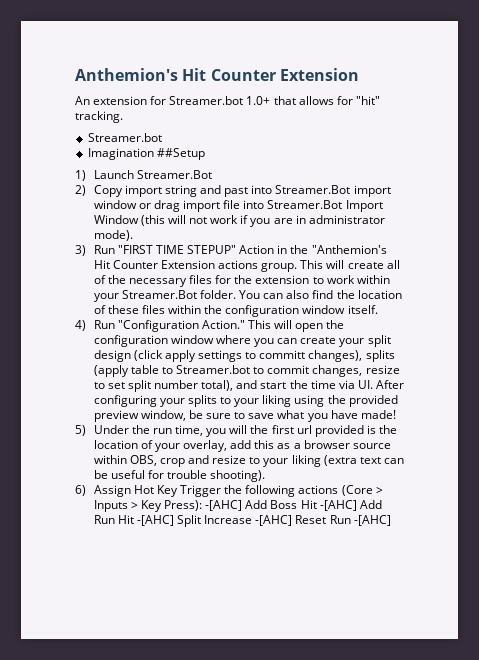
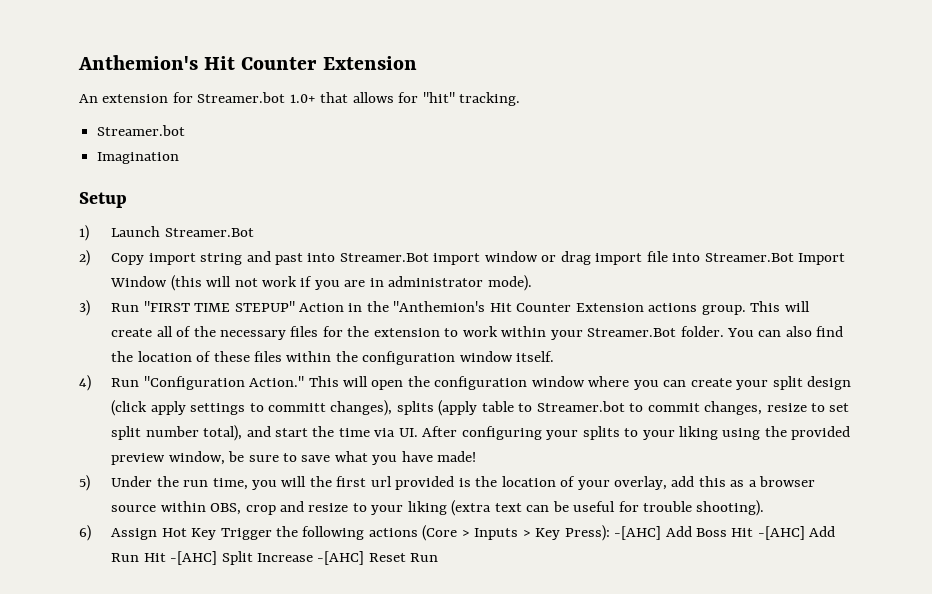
[156,148,205,160] ##Setup -> [79,192,127,208] // Setup
[353,515,391,526] -[AHC] -> (439, 557) none

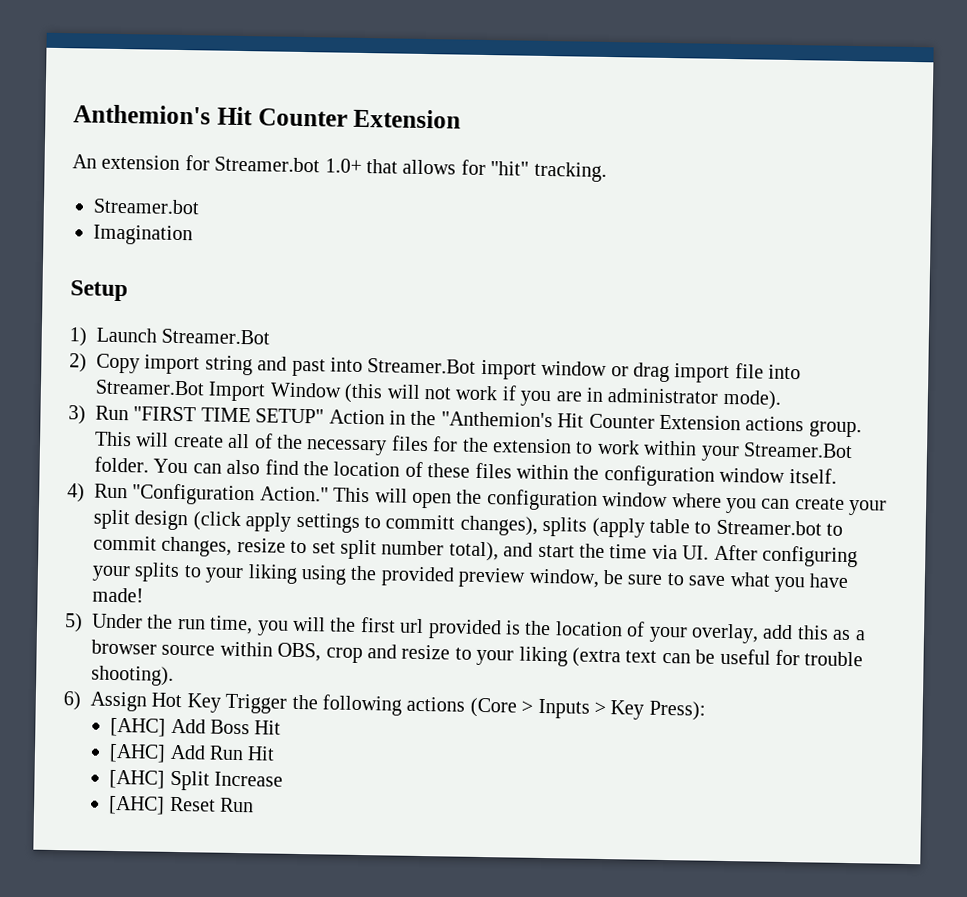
[234,301,295,312] STEPUP" -> [255,408,325,424] SETUP"
[614,526,662,540] -[AHC] -> [110,717,167,737] // [AHC]
[757,526,805,540] -[AHC] -> [109,743,167,763] // [AHC]
[170,551,218,565] -[AHC] -> [109,769,166,789] // [AHC]
[317,551,365,565] -[AHC] -> [108,795,166,815] // [AHC]

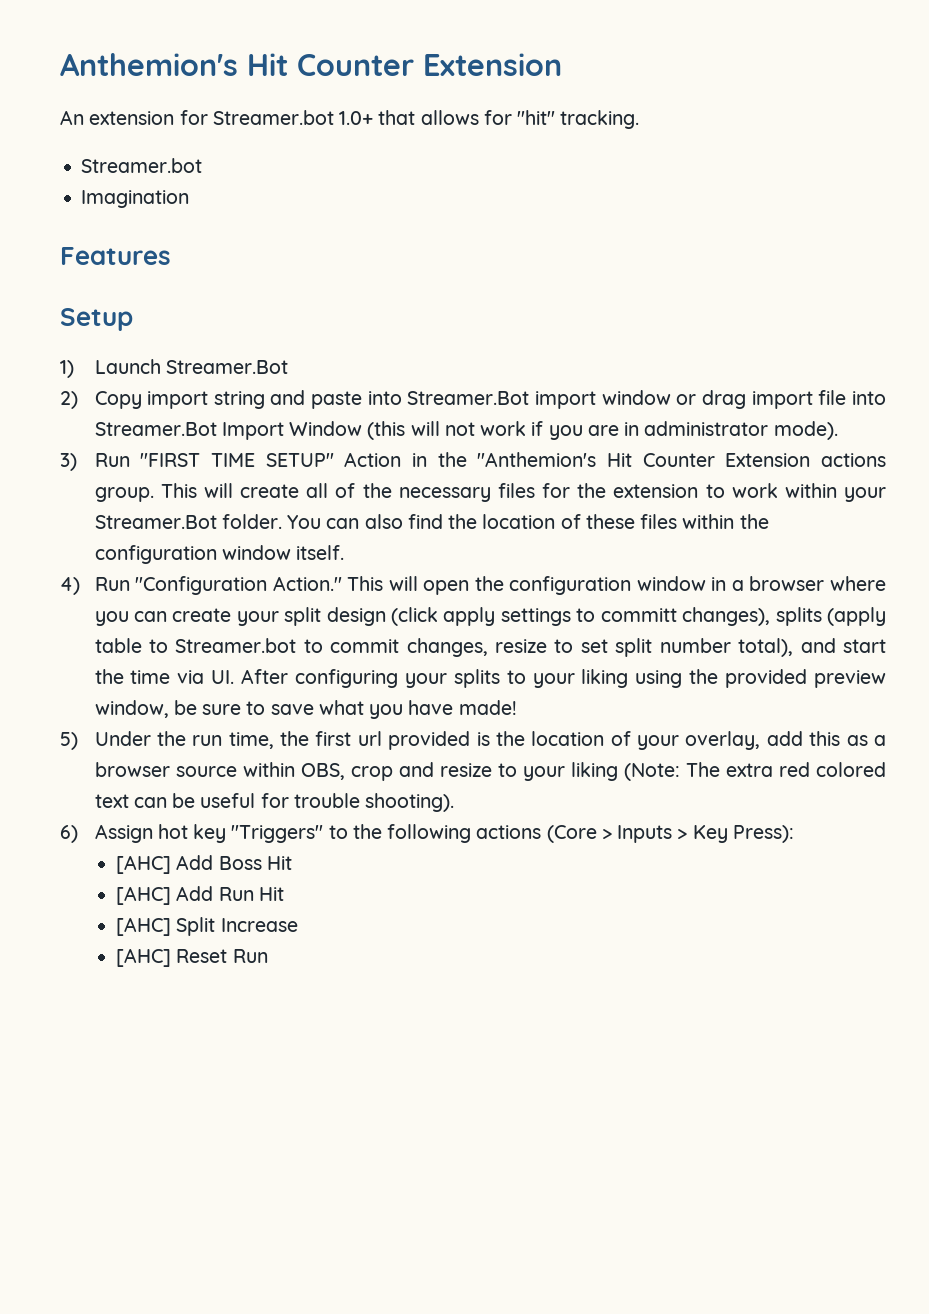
(193, 235) none -> [60,247,171,265] // Features
[291,358,326,377] past -> [311,391,363,409] paste
(669, 499) none -> [711,576,825,591] in a browser
[256,616,326,636] you will -> (274, 740) none
[571,647,621,668] (extra -> [623,762,887,781] (Note: The extra red colored
[151,692,288,714] Hot Key Trigger -> [157,824,348,843] hot key "Triggers" to

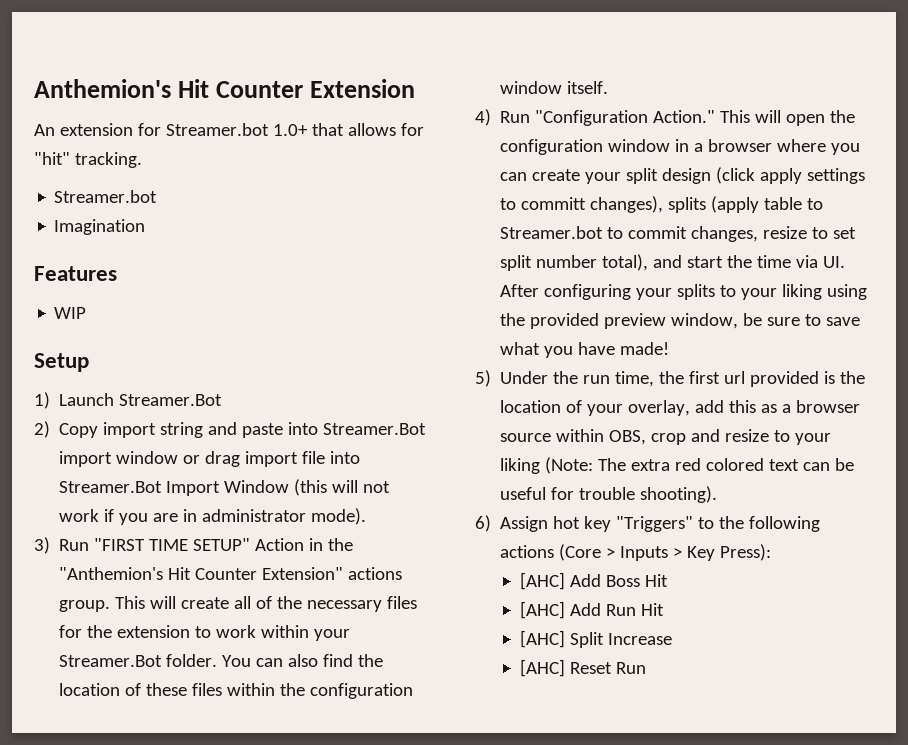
(171, 256) none -> [54,307,87,319] // WIP
[725,453,811,467] Extension -> [262,567,344,580] Extension"

